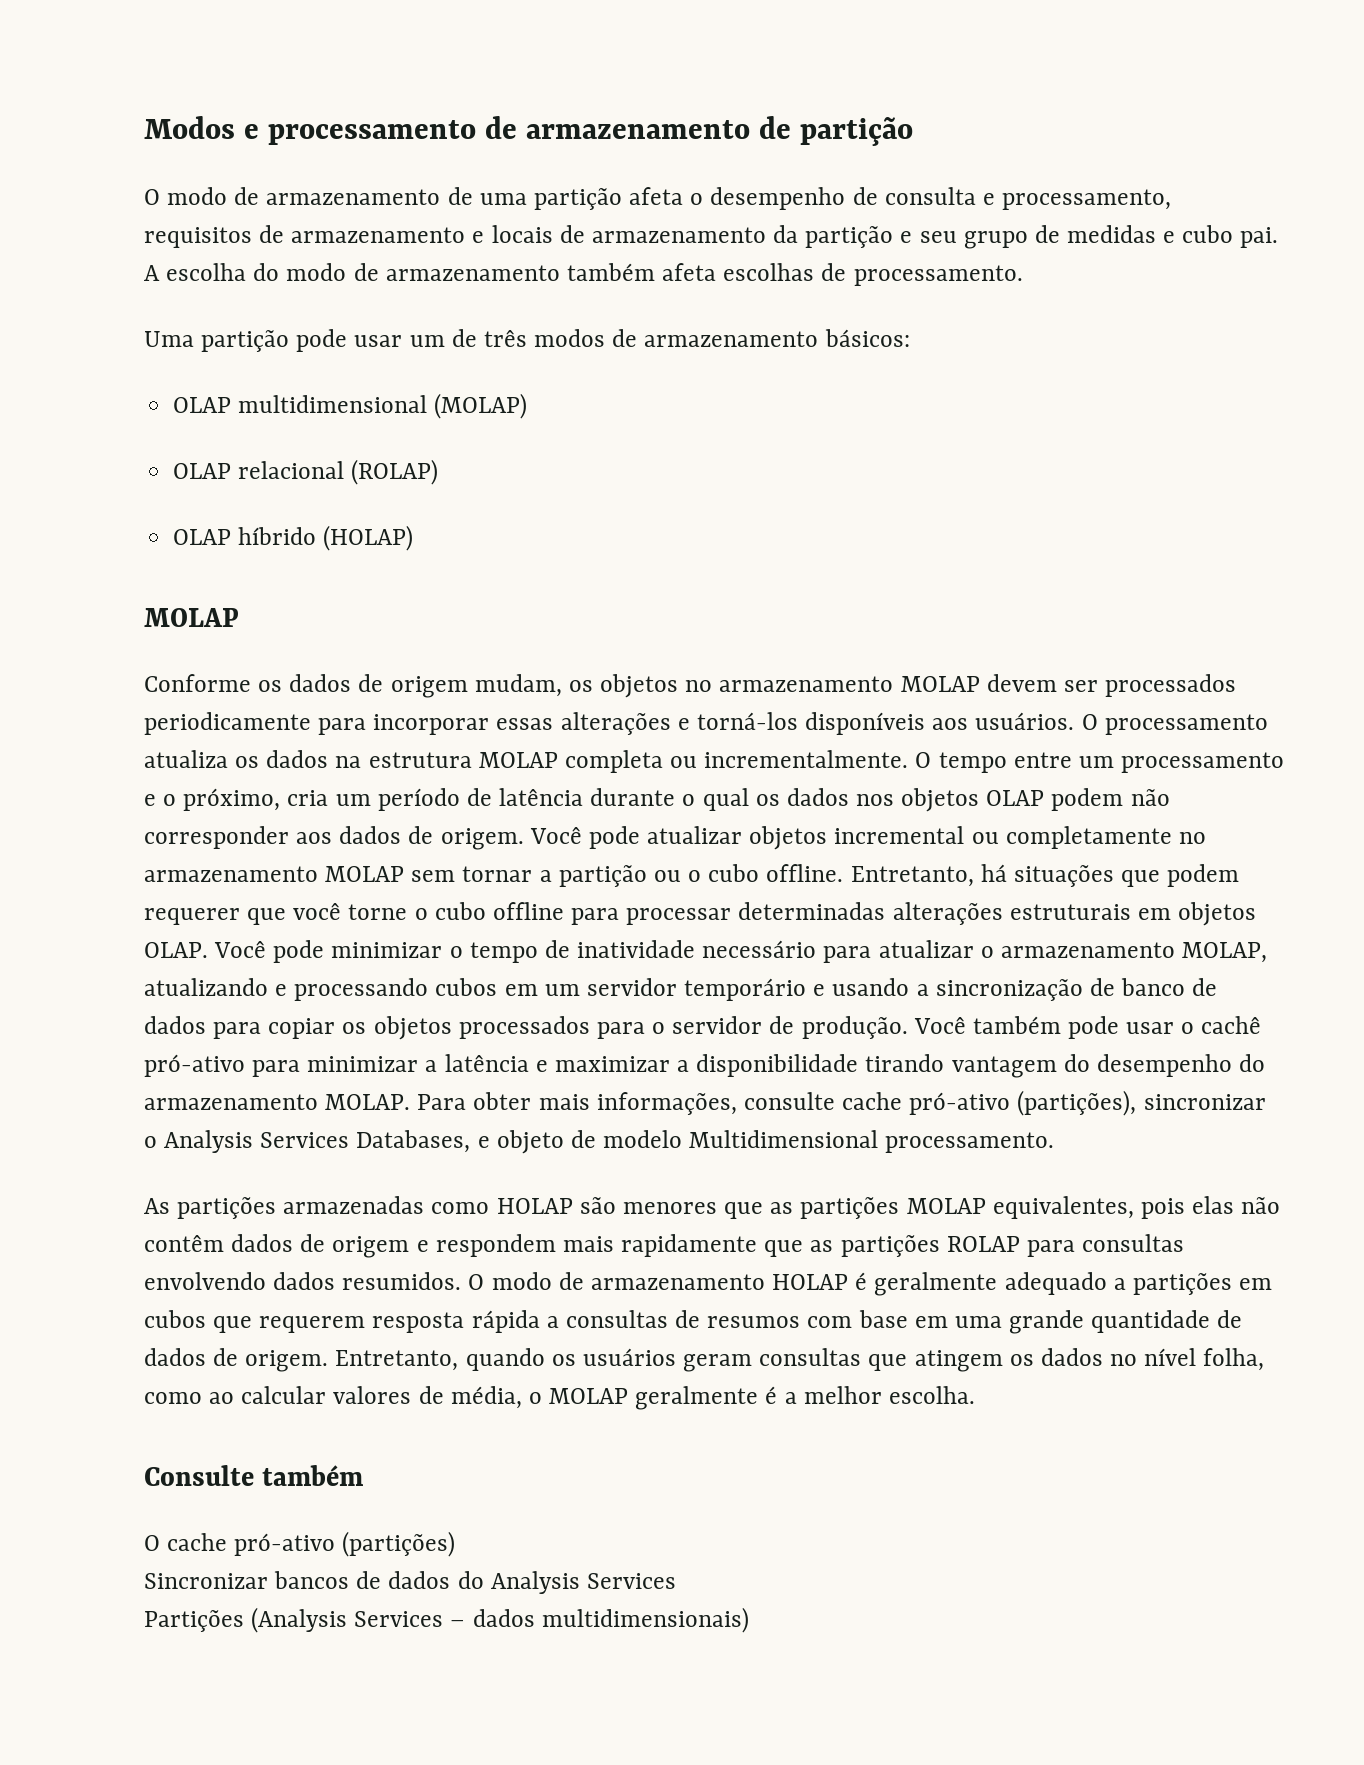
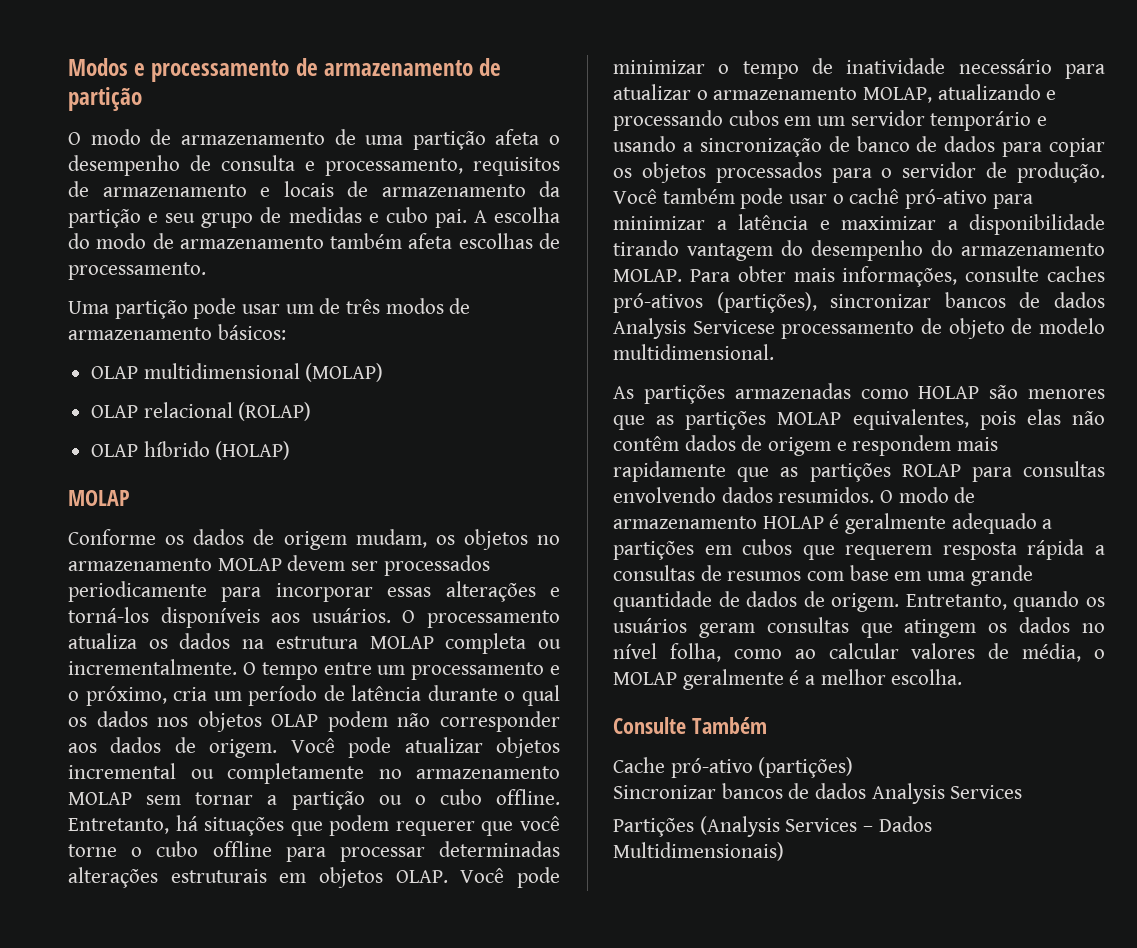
[842,1090,1266,1116] [144,1130,490,1153] cache pró-ativo (partições), sincronizar o Analysis Services Databases, e -> [1047,266,1105,282] [613,292,1105,313] [613,318,942,339] caches pró-ativos (partições), sincronizar bancos de dados Analysis Servicese processamento de
[689,1130,1055,1153] Multidimensional processamento. -> [613,344,774,360] multidimensional.
[262,1465,364,1486] [144,1533,228,1551] também // O cache -> [691,717,767,734] [613,757,665,773] Também // Cache
[457,1571,484,1589] do -> (867, 791) none
[472,1607,749,1633] dados multidimensionais) -> [878,816,932,832] [613,842,784,861] Dados Multidimensionais)

